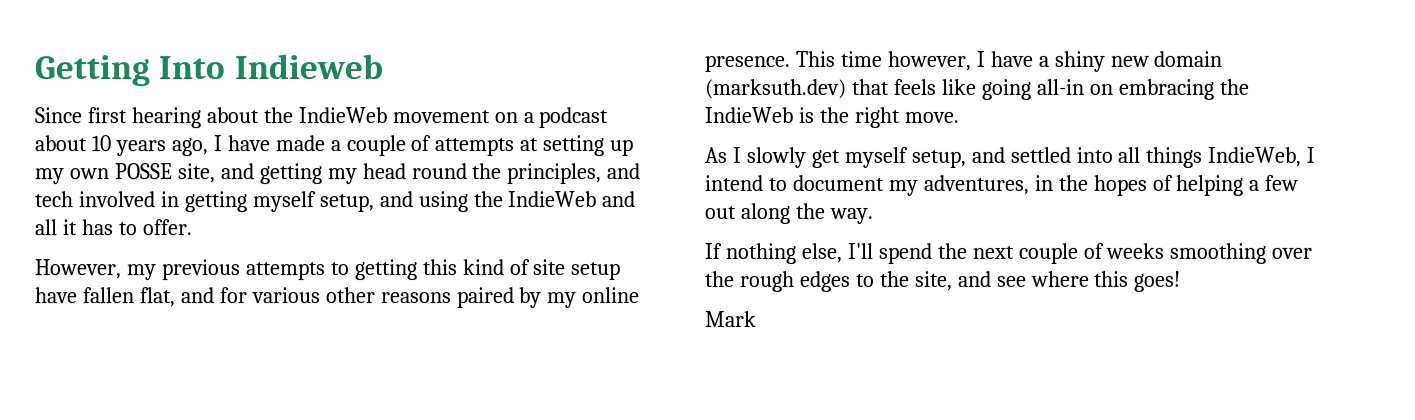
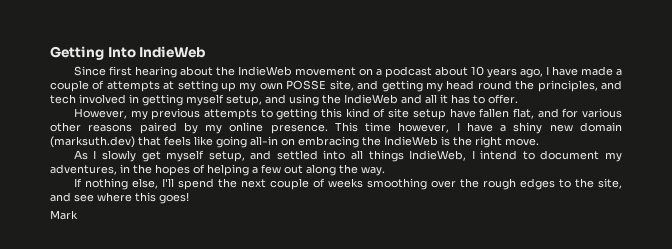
[233,54,383,80] Indieweb -> [139,46,206,58] IndieWeb

